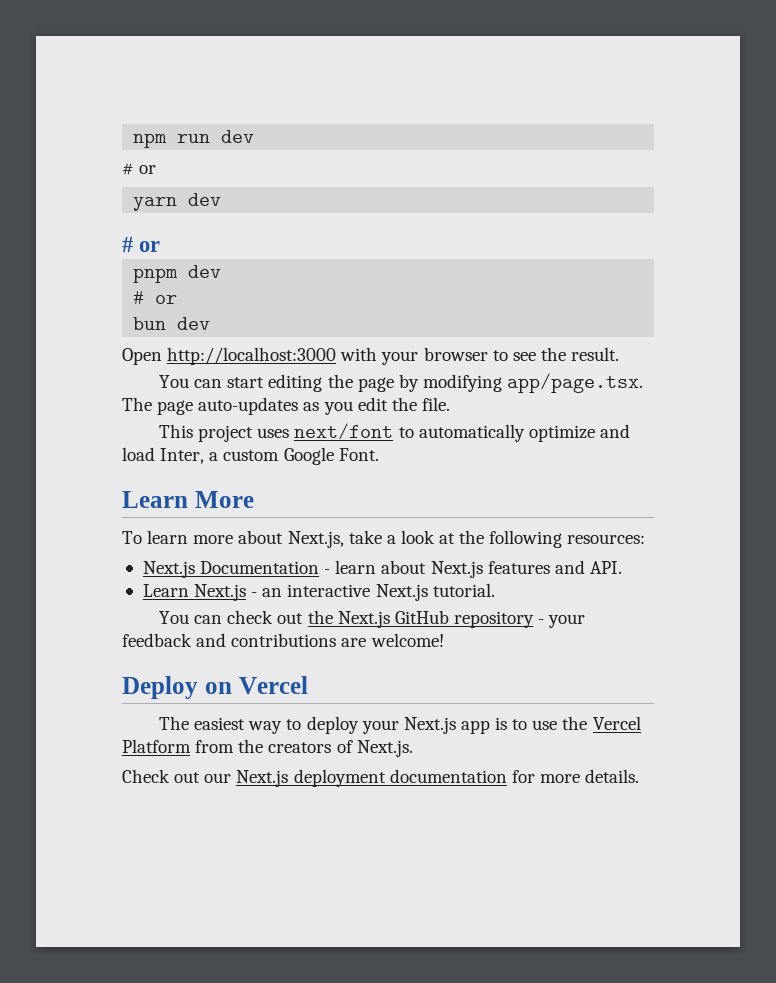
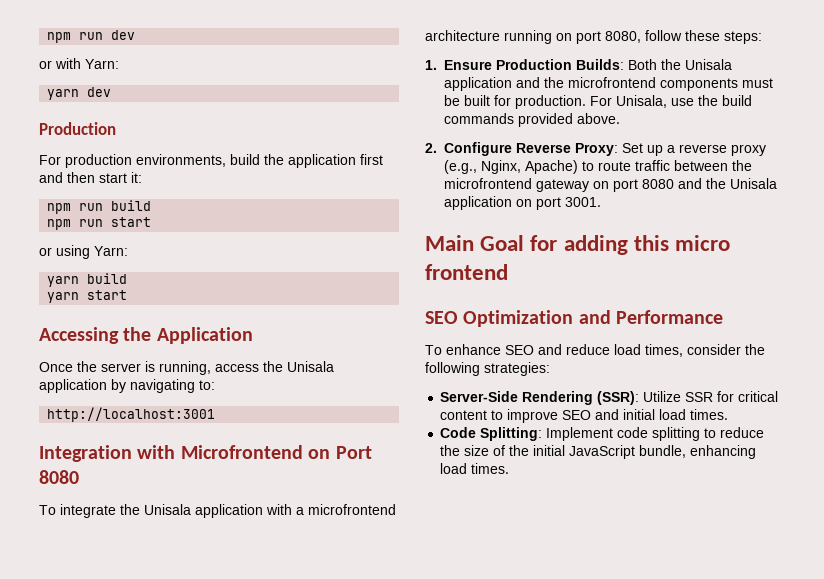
[122,163,157,175] # or -> [39,58,119,69] or with Yarn:
[122,237,161,252] [133,265,222,283] [133,291,178,304] [133,317,211,330] [122,347,620,365] [159,373,644,393] [122,397,450,415] [159,423,630,442] [122,447,379,465] [122,491,254,508] [122,530,646,548] [142,560,622,578] [142,583,495,601] [159,610,586,628] [122,633,444,647] [122,676,308,699] [159,716,641,734] [122,739,413,757] [122,769,640,787] # or // pnpm dev // # or // bun dev // Open http://localhost:3000 with your browser to see the result. // You can start editing the page by modifying app/page.tsx. The page auto-updates as you edit the file. // This project uses next/font to automatically optimize and load Inter, a custom Google Font. // Learn More // To learn more about Next.js, take a look at the following resources: // Next.js Documentation - learn about Next.js features and API. // Learn Next.js - an interactive Next.js tutorial. // You can check out the Next.js GitHub repository - your feedback and contributions are welcome! // Deploy on Vercel // The easiest way to deploy your Next.js app is to use the Vercel Platform from the creators of Next.js. // Check out our Next.js deployment documentation for more details. -> [39,122,116,135] [39,154,383,168] [39,172,142,183] [47,200,152,214] [47,217,152,230] [39,245,128,259] [47,273,128,287] [47,290,128,303] [39,327,253,344] [39,361,334,375] [39,379,215,393] [47,407,216,422] [39,445,372,462] [39,470,79,484] [39,504,396,518] [425,30,762,44] [425,59,732,70] [444,77,773,91] [444,95,752,109] [444,113,620,127] [425,142,766,156] [444,160,752,174] [444,178,777,192] [444,196,601,210] [425,235,731,255] [425,264,508,280] [425,310,724,327] [425,344,765,357] [425,362,550,376] [440,391,779,405] [440,409,729,423] [440,427,765,441] [440,445,757,459] [440,463,510,474] Production // For production environments, build the application first and then start it: // npm run build // npm run start // or using Yarn: // yarn build // yarn start // Accessing the Application // Once the server is running, access the Unisala application by navigating to: // http://localhost:3001 // Integration with Microfrontend on Port 8080 // To integrate the Unisala application with a microfrontend architecture running on port 8080, follow these steps: // 1. Ensure Production Builds: Both the Unisala application and the microfrontend components must be built for production. For Unisala, use the build commands provided above. // 2. Configure Reverse Proxy: Set up a reverse proxy (e.g., Nginx, Apache) to route traffic between the microfrontend gateway on port 8080 and the Unisala application on port 3001. // Main Goal for adding this micro frontend // SEO Optimization and Performance // To enhance SEO and reduce load times, consider the following strategies: // Server-Side Rendering (SSR): Utilize SSR for critical content to improve SEO and initial load times. // Code Splitting: Implement code splitting to reduce the size of the initial JavaScript bundle, enhancing load times.

